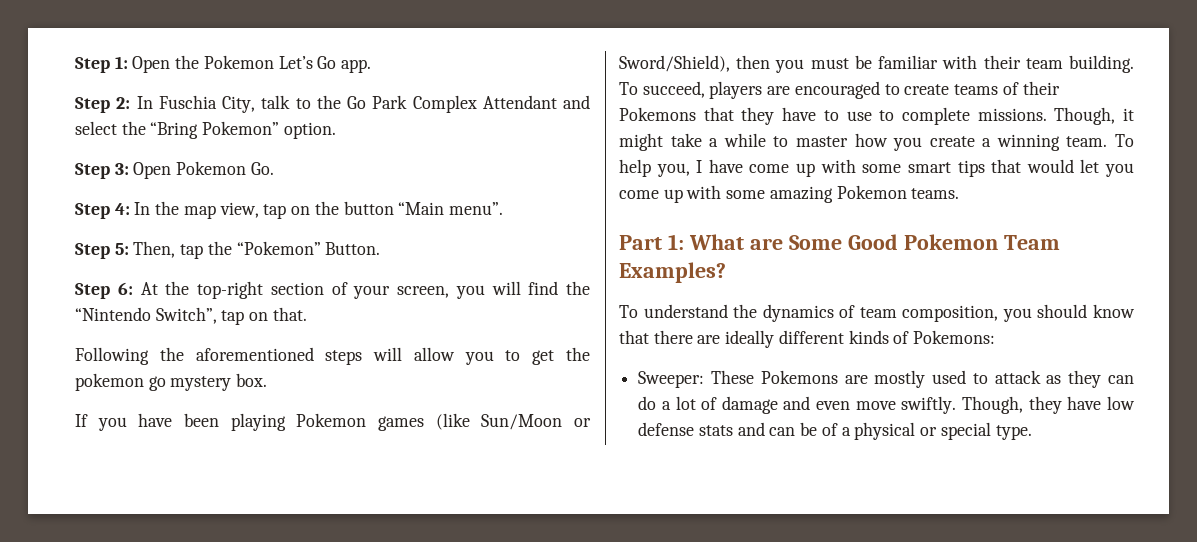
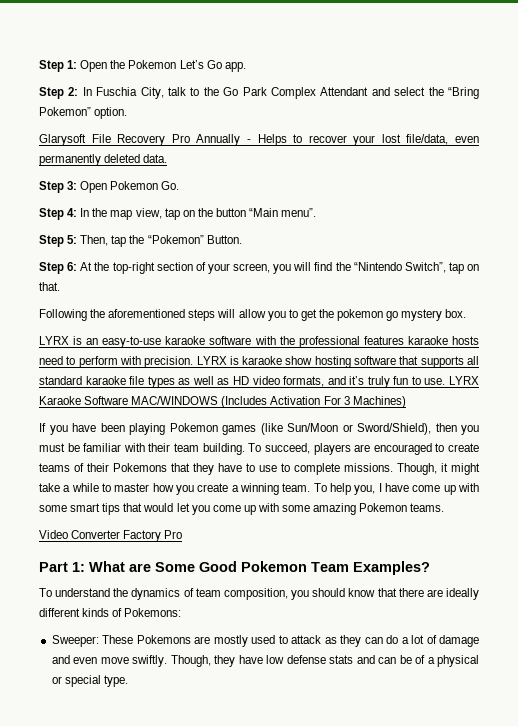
(336, 130) none -> [39,134,479,146] [39,154,168,166] // Glarysoft File Recovery Pro Annually - Helps to recover your lost file/data, even permanently deleted data.
(268, 380) none -> [39,336,479,348] [39,356,480,368] [39,376,479,388] [39,396,406,408] // LYRX is an easy-to-use karaoke software with the professional features karaoke hosts need to perform with precision. LYRX is karaoke show hosting software that supports all standard karaoke file types as well as HD video formats, and it’s truly fun to use. LYRX Karaoke Software MAC/WINDOWS (Includes Activation For 3 Machines)
(960, 193) none -> [39,530,183,542] // Video Converter Factory Pro

